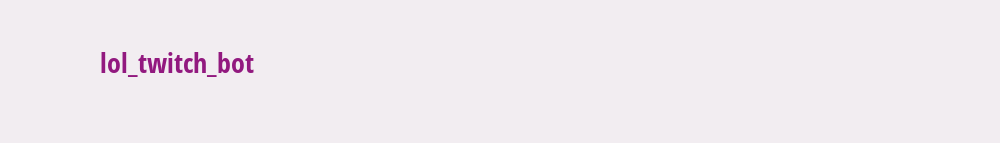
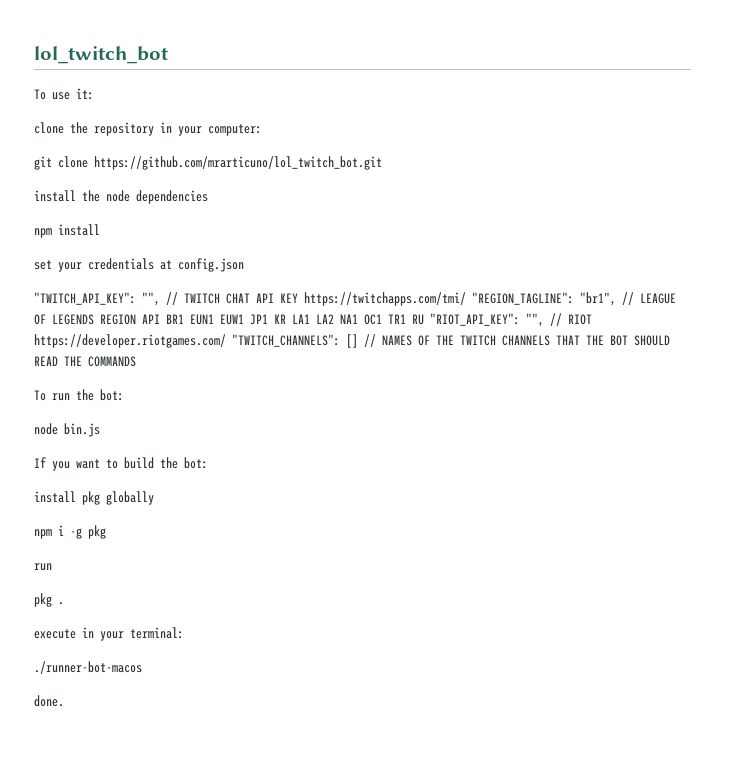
(254, 64) none -> [34,88,94,100] [34,122,262,136] [34,156,382,170] [34,190,208,204] [34,224,100,238] [34,258,244,272] [34,292,676,306] [34,313,592,327] [34,334,670,348] [34,356,136,367] [34,389,124,401] [34,423,100,437] [34,457,208,471] [34,491,154,505] [34,525,106,539] [34,563,52,571] [34,593,64,607] [34,627,184,641] [34,661,142,674] [34,695,64,707] // To use it: // clone the repository in your computer: // git clone https://github.com/mrarticuno/lol_twitch_bot.git // install the node dependencies // npm install // set your credentials at config.json // "TWITCH_API_KEY": "", // TWITCH CHAT API KEY https://twitchapps.com/tmi/ "REGION_TAGLINE": "br1", // LEAGUE OF LEGENDS REGION API BR1 EUN1 EUW1 JP1 KR LA1 LA2 NA1 OC1 TR1 RU "RIOT_API_KEY": "", // RIOT https://developer.riotgames.com/ "TWITCH_CHANNELS": [] // NAMES OF THE TWITCH CHANNELS THAT THE BOT SHOULD READ THE COMMANDS // To run the bot: // node bin.js // If you want to build the bot: // install pkg globally // npm i -g pkg // run // pkg . // execute in your terminal: // ./runner-bot-macos // done.

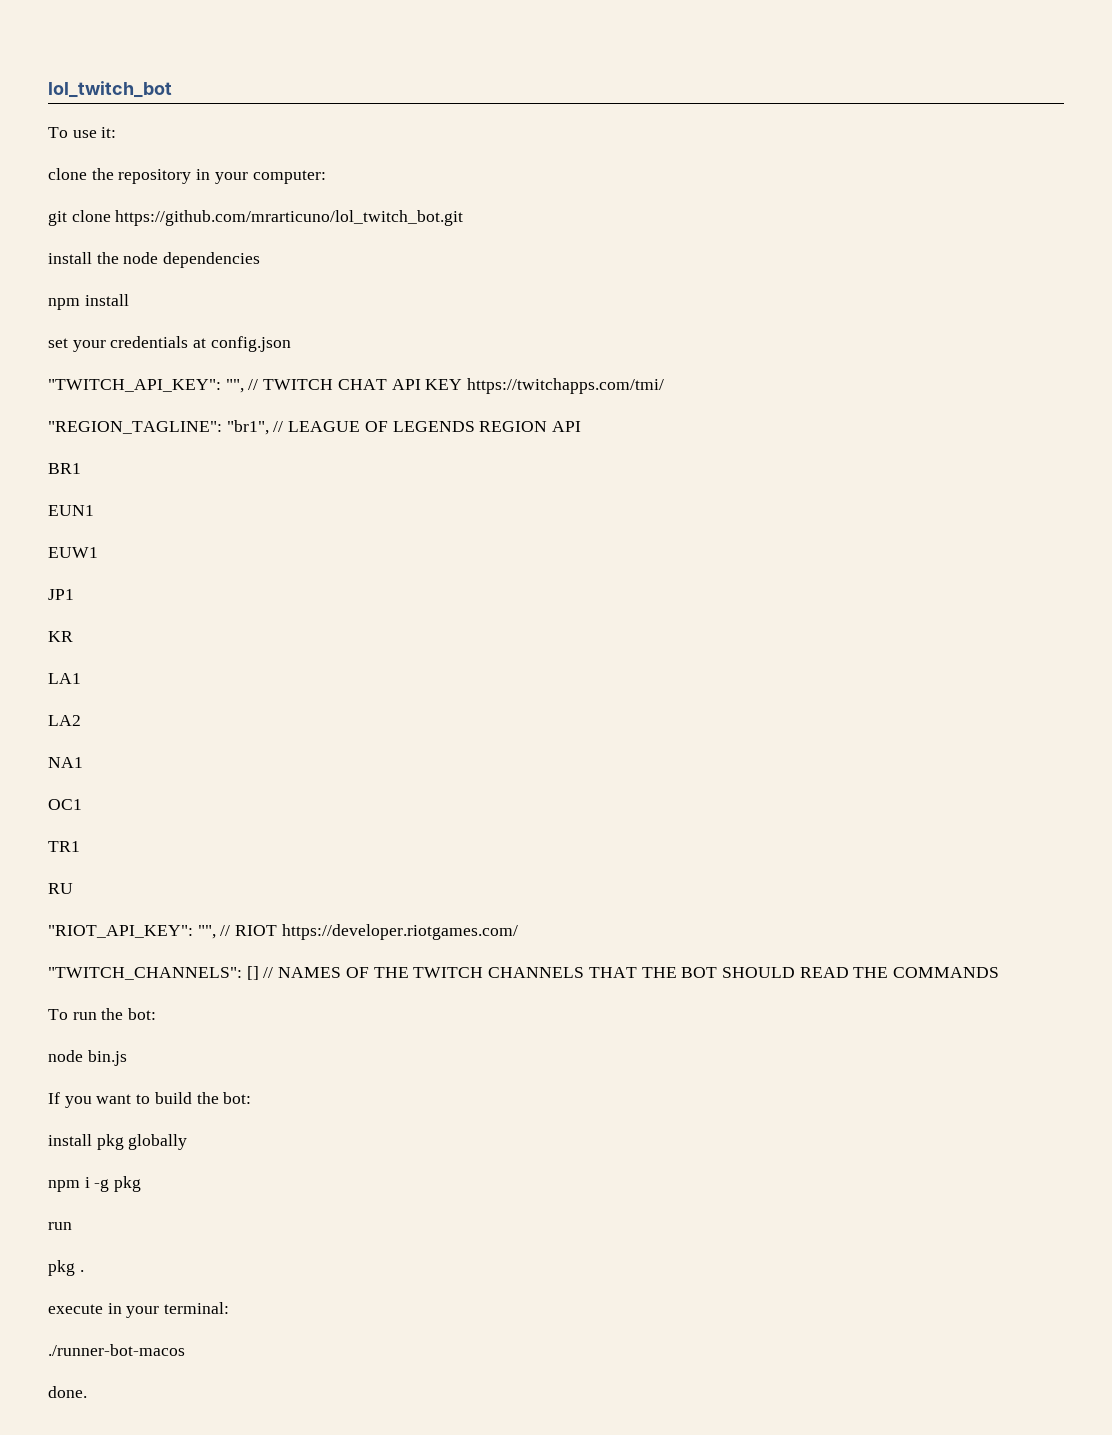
(466, 299) none -> (665, 386) //
(160, 319) none -> (582, 426) //
(184, 319) none -> (81, 468) //
(214, 319) none -> (94, 510) //
(244, 319) none -> (98, 552) //
(268, 319) none -> (74, 594) //
(286, 319) none -> (73, 636) //
(310, 319) none -> (81, 678) //
(334, 319) none -> (81, 720) //
(358, 319) none -> (83, 762) //
(382, 319) none -> (82, 804) //
(406, 319) none -> (80, 846) //
(424, 319) none -> (73, 888) //
(226, 341) none -> (518, 932) //

